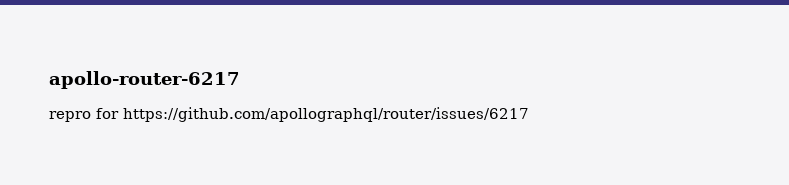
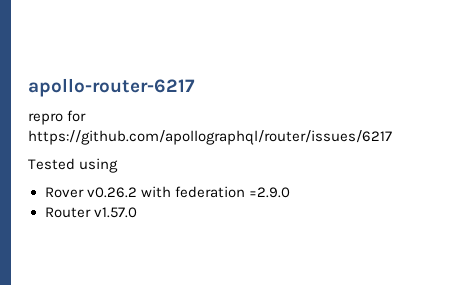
(529, 114) none -> [28,158,119,173] [44,186,290,198] [44,207,137,218] // Tested using // Rover v0.26.2 with federation =2.9.0 // Router v1.57.0

